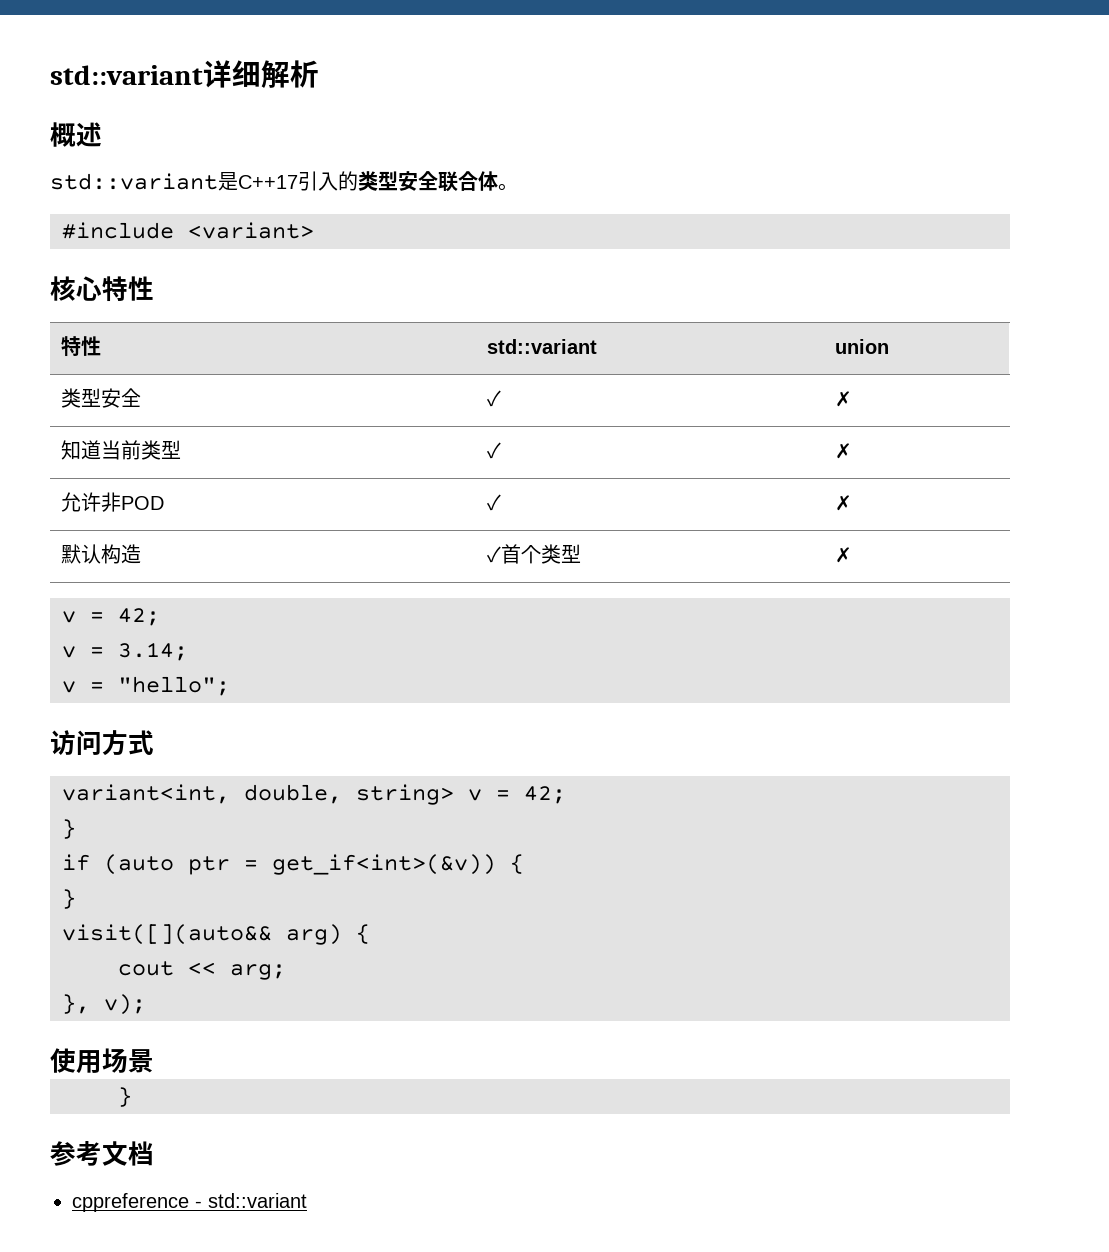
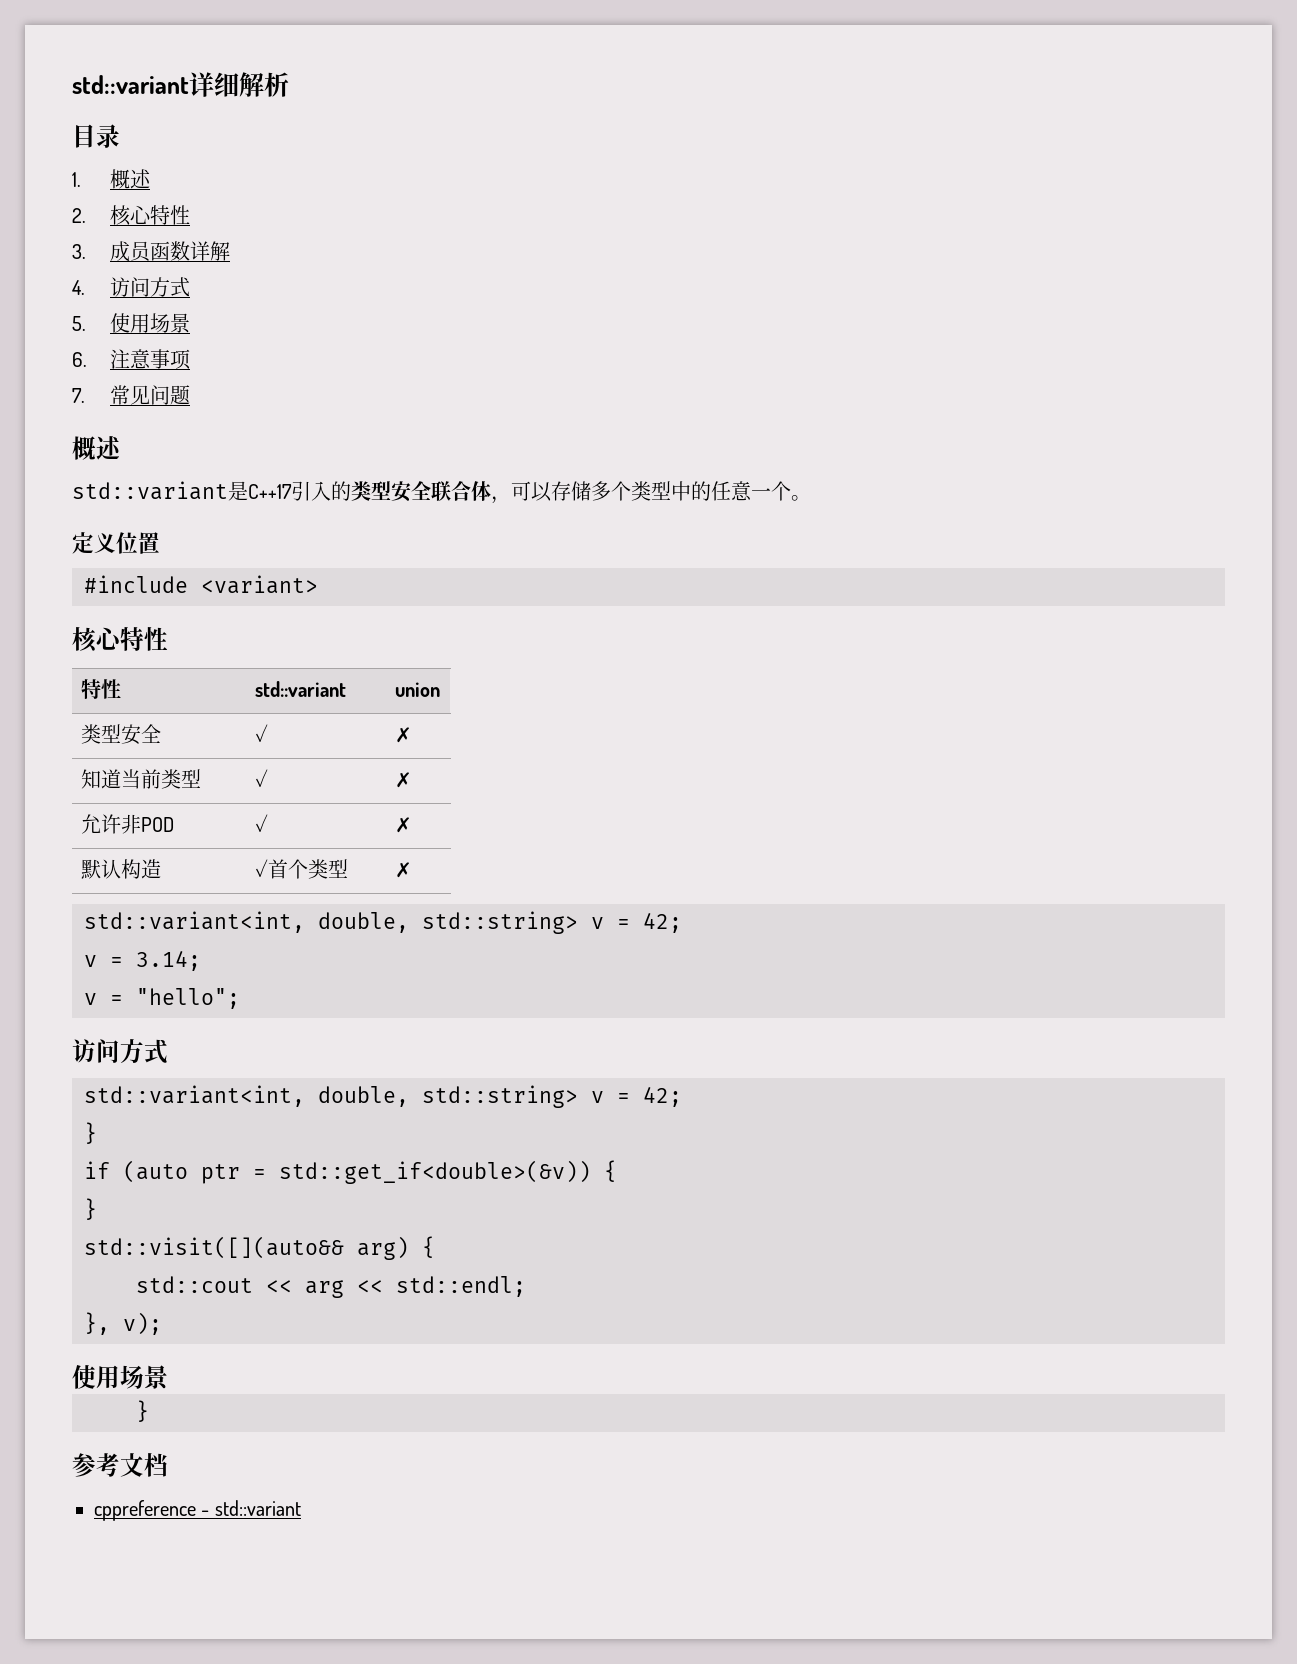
(319, 74) none -> [72,124,120,148] [72,169,151,189] [72,205,190,226] [72,241,230,262] [72,277,190,297] [72,313,190,333] [72,349,191,370] [72,385,190,405] // 目录 // 1.概述 // 2.核心特性 // 3.成员函数详解 // 4.访问方式 // 5.使用场景 // 6.注意事项 // 7.常见问题
(498, 181) none -> [491,481,791,504] ，可以存储多个类型中的任意一个
(518, 187) none -> [72,532,160,554] // 定义位置
(853, 555) none -> [84,911,578,934] std::variant<int, double, std::string>
[62,784,454,805] variant<int, double, string> -> [84,1085,578,1108] std::variant<int, double, std::string>
[272,854,496,875] get_if<int>(&v)) -> [279,1160,591,1184] std::get_if<double>(&v))
[62,924,272,945] visit([](auto&& -> [84,1236,344,1259] std::visit([](auto&&
[118,961,286,980] cout << arg; -> [136,1276,526,1298] std::cout << arg << std::endl;

